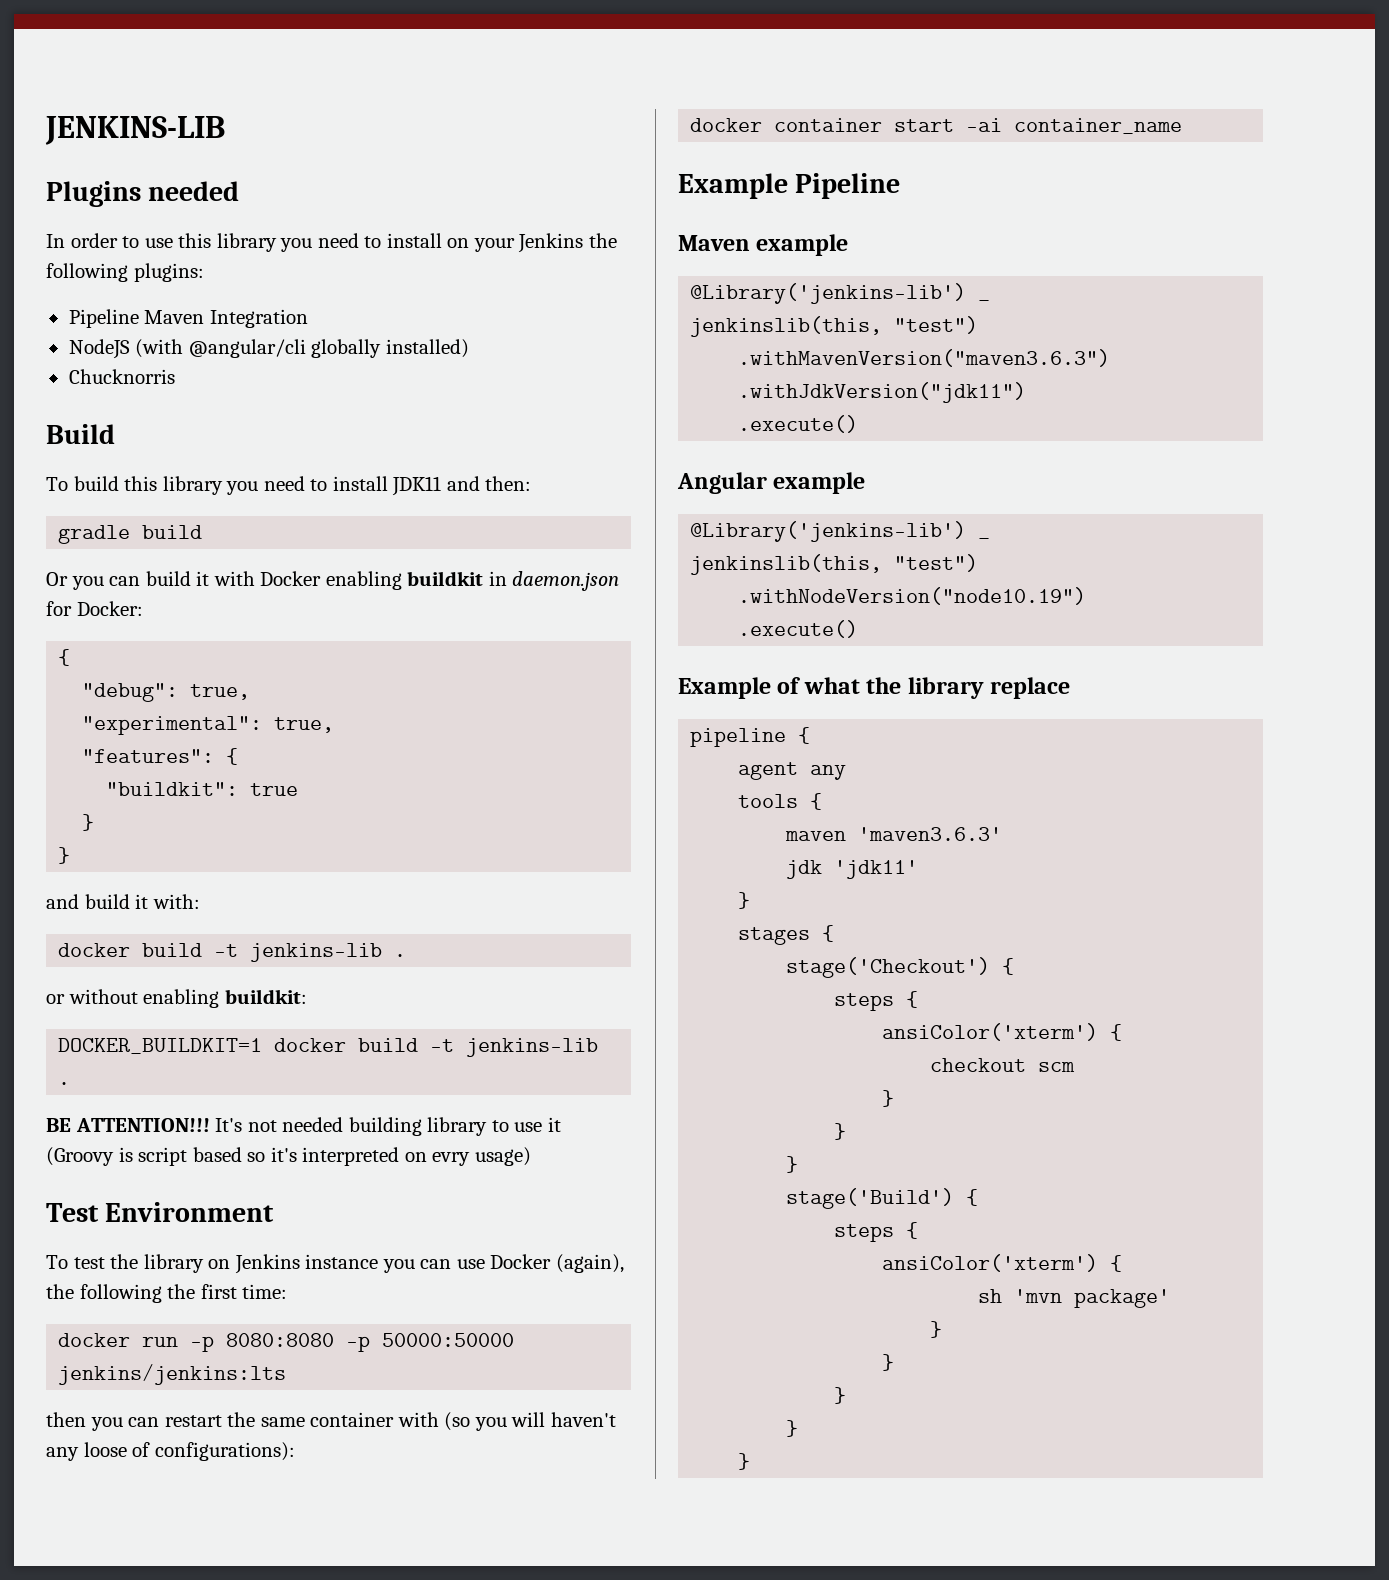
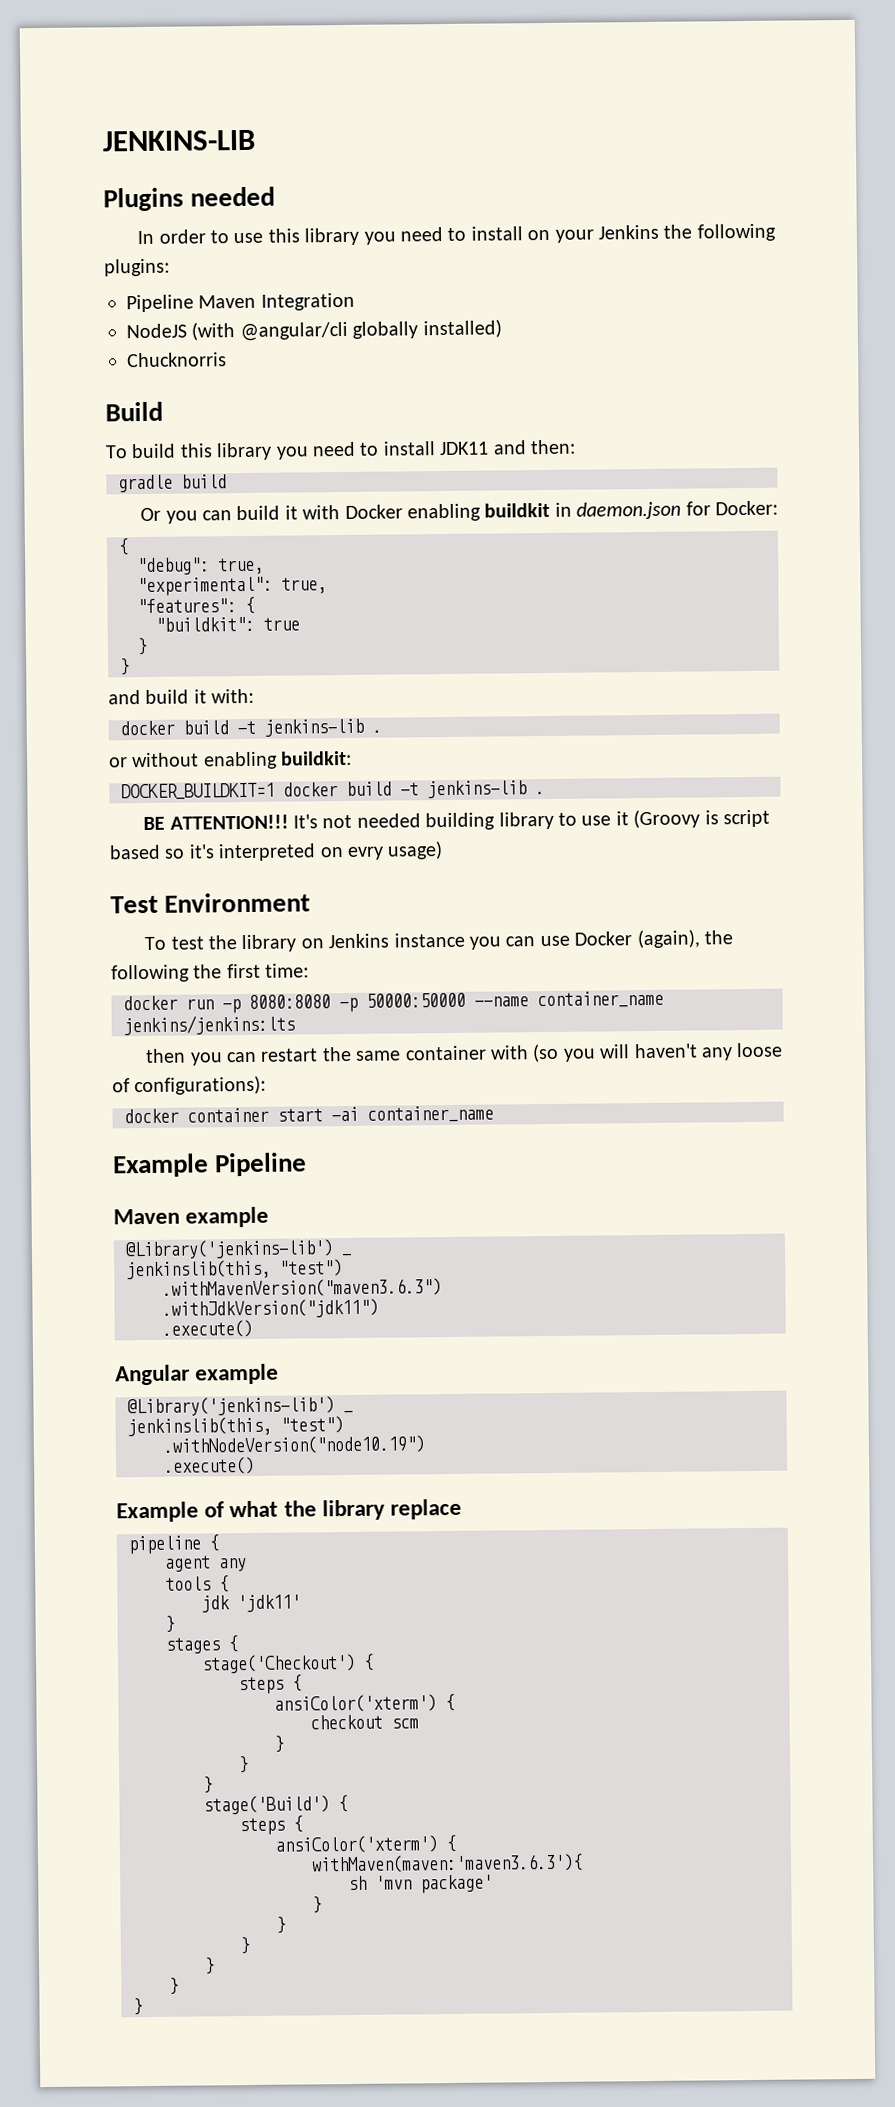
(515, 1340) none -> [474,990,664,1009] --name container_name
[785,827,1003,841] // maven 'maven3.6.3' -> (229, 1584) none
(1123, 1263) none -> [311,1853,583,1874] // withMaven(maven:'maven3.6.3'){
(751, 1461) none -> [133,1998,143,2016] // }

